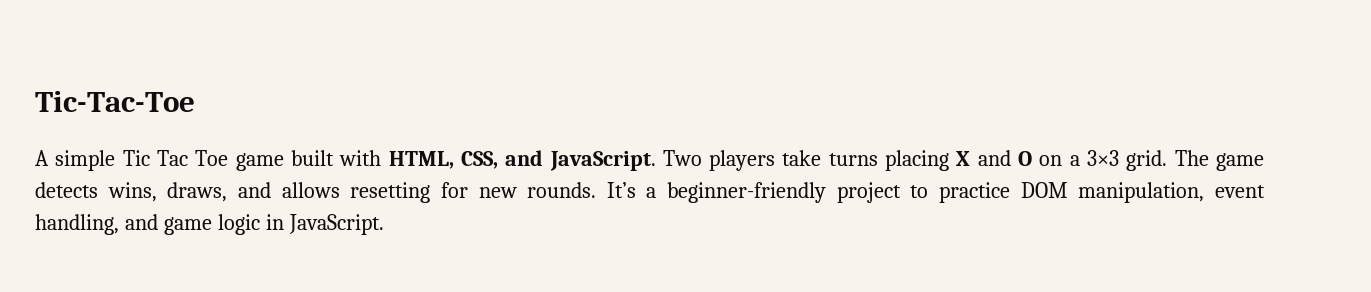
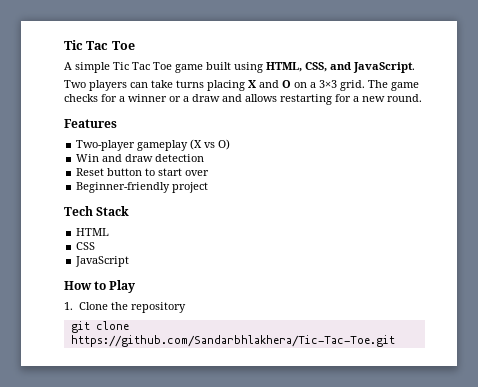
[35,91,195,112] Tic-Tac-Toe -> [64,40,135,50] Tic Tac Toe
[339,150,382,166] with -> [234,62,263,73] using
(656, 161) none -> (415, 67) //
(776, 160) none -> [130,82,148,88] can
[35,182,1265,203] [35,214,384,235] detects wins, draws, and allows resetting for new rounds. It’s a beginner-friendly project to practice DOM manipulation, event handling, and game logic in JavaScript. -> [64,94,422,105] [64,119,117,128] [76,139,231,151] [76,154,205,162] [76,168,210,176] [76,182,209,193] [64,206,130,216] [76,228,110,236] [76,242,96,250] [75,256,130,267] [64,280,136,293] [64,302,186,313] [70,321,129,333] [70,335,395,347] checks for a winner or a draw and allows restarting for a new round. // Features // Two-player gameplay (X vs O) // Win and draw detection // Reset button to start over // Beginner-friendly project // Tech Stack // HTML // CSS // JavaScript // How to Play // 1. Clone the repository // git clone https://github.com/Sandarbhlakhera/Tic-Tac-Toe.git

